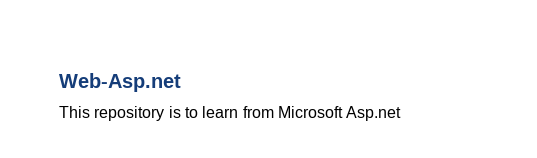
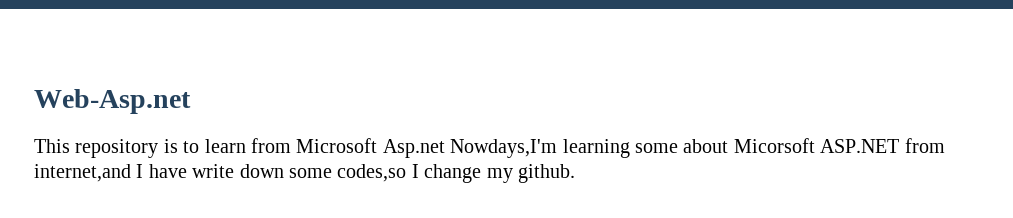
(402, 113) none -> [450,138,945,158] [34,164,575,183] Nowdays,I'm learning some about Micorsoft ASP.NET from internet,and I have write down some codes,so I change my github.

